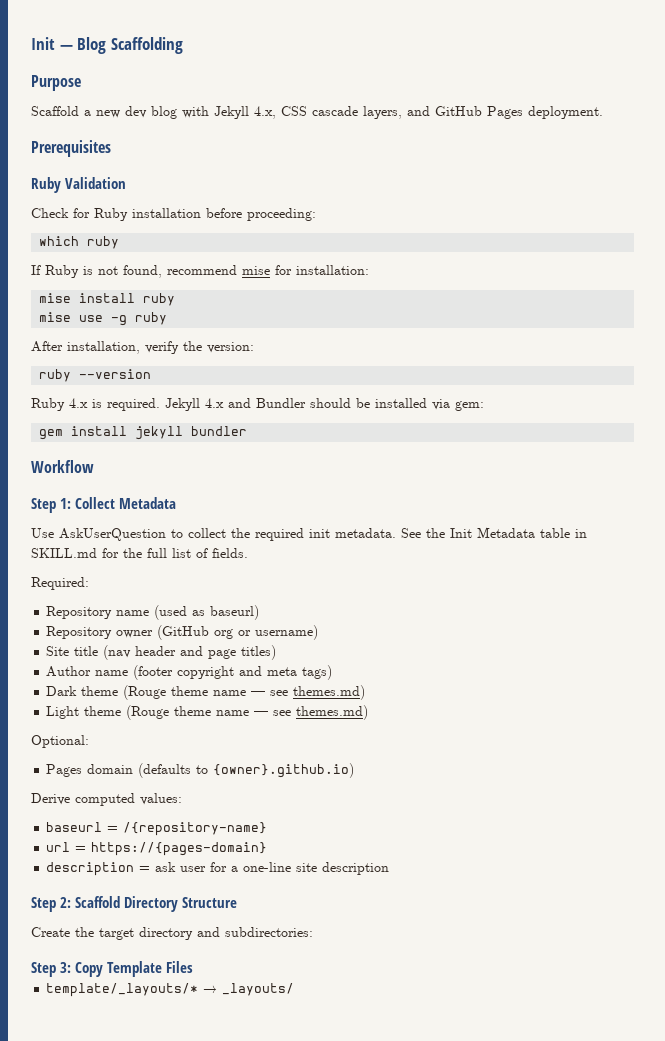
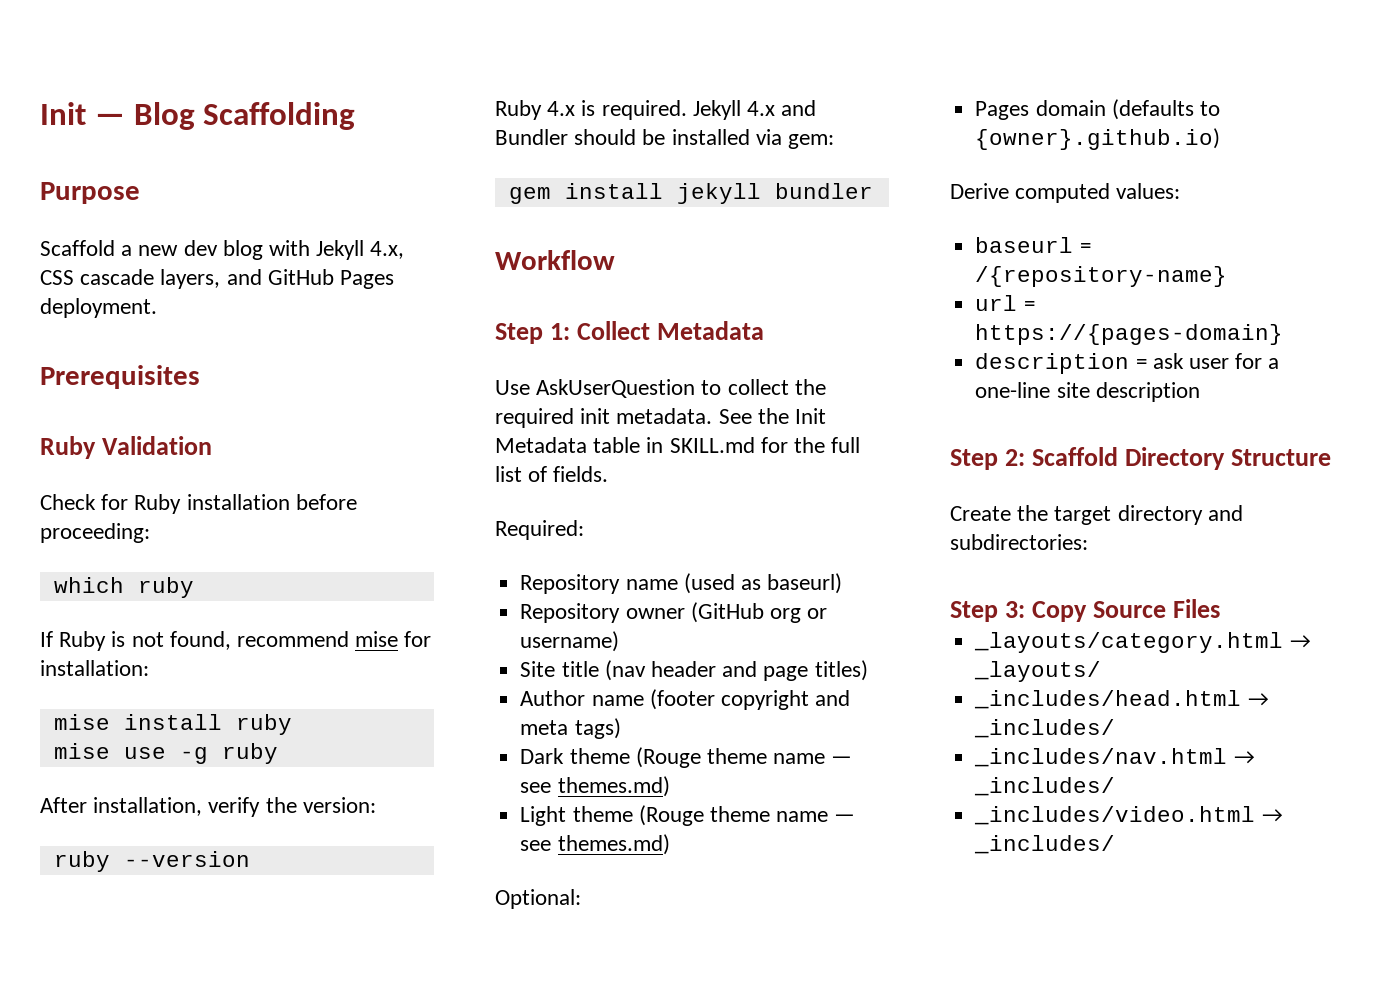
[107,961,162,977] Template -> [1093,601,1167,618] Source
[46,983,199,997] template/_layouts/* -> [974,632,1284,653] _layouts/category.html
(295, 989) none -> [974,690,1269,709] [974,719,1116,738] [974,748,1255,767] [974,777,1116,796] [974,806,1283,825] [974,835,1116,854] // _includes/head.html → _includes/ // _includes/nav.html → _includes/ // _includes/video.html → _includes/

